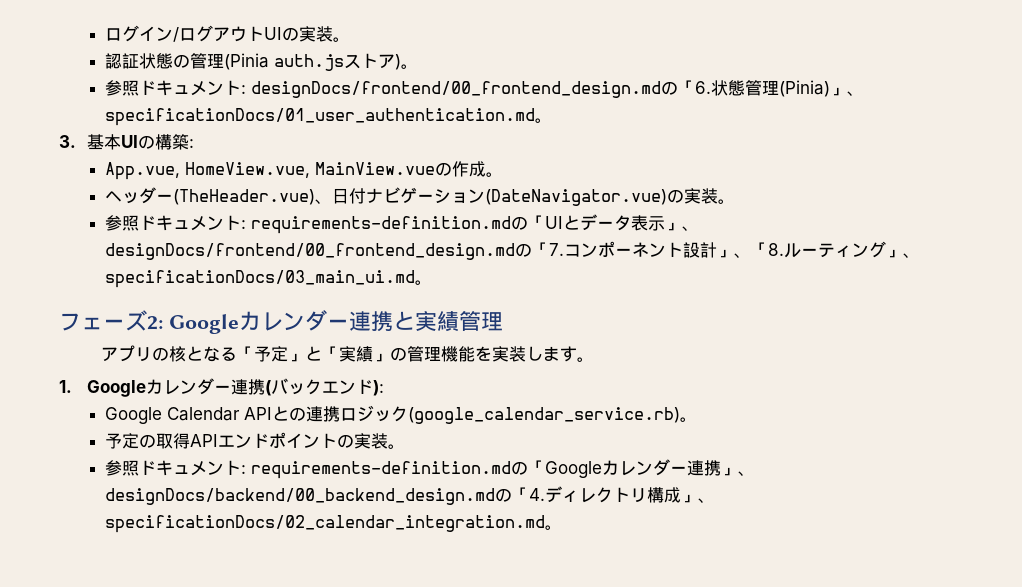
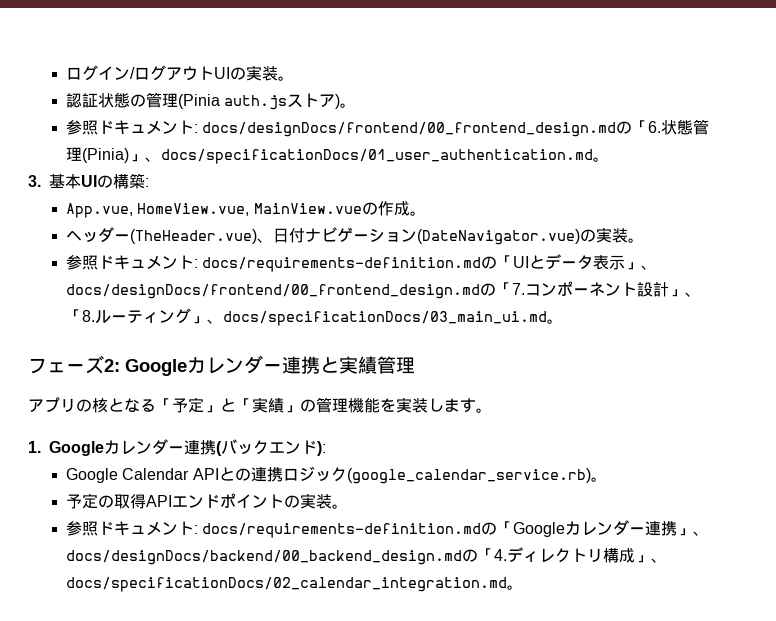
[251,81,662,98] designDocs/frontend/00_frontend_design.md -> [202,122,617,137] docs/designDocs/frontend/00_frontend_design.md
[105,108,536,126] specificationDocs/01_user_authentication.md -> [160,149,593,164] docs/specificationDocs/01_user_authentication.md
[251,216,512,234] requirements-definition.md -> [202,257,482,272] docs/requirements-definition.md
[105,243,516,260] designDocs/frontend/00_frontend_design.md -> [65,284,480,299] docs/designDocs/frontend/00_frontend_design.md
[105,270,416,288] specificationDocs/03_main_ui.md -> [222,311,547,326] docs/specificationDocs/03_main_ui.md
[251,461,512,479] requirements-definition.md -> [202,523,482,538] docs/requirements-definition.md
[105,488,496,505] designDocs/backend/00_backend_design.md -> [65,550,462,565] docs/designDocs/backend/00_backend_design.md
[105,515,546,533] specificationDocs/02_calendar_integration.md -> [65,577,507,592] docs/specificationDocs/02_calendar_integration.md

